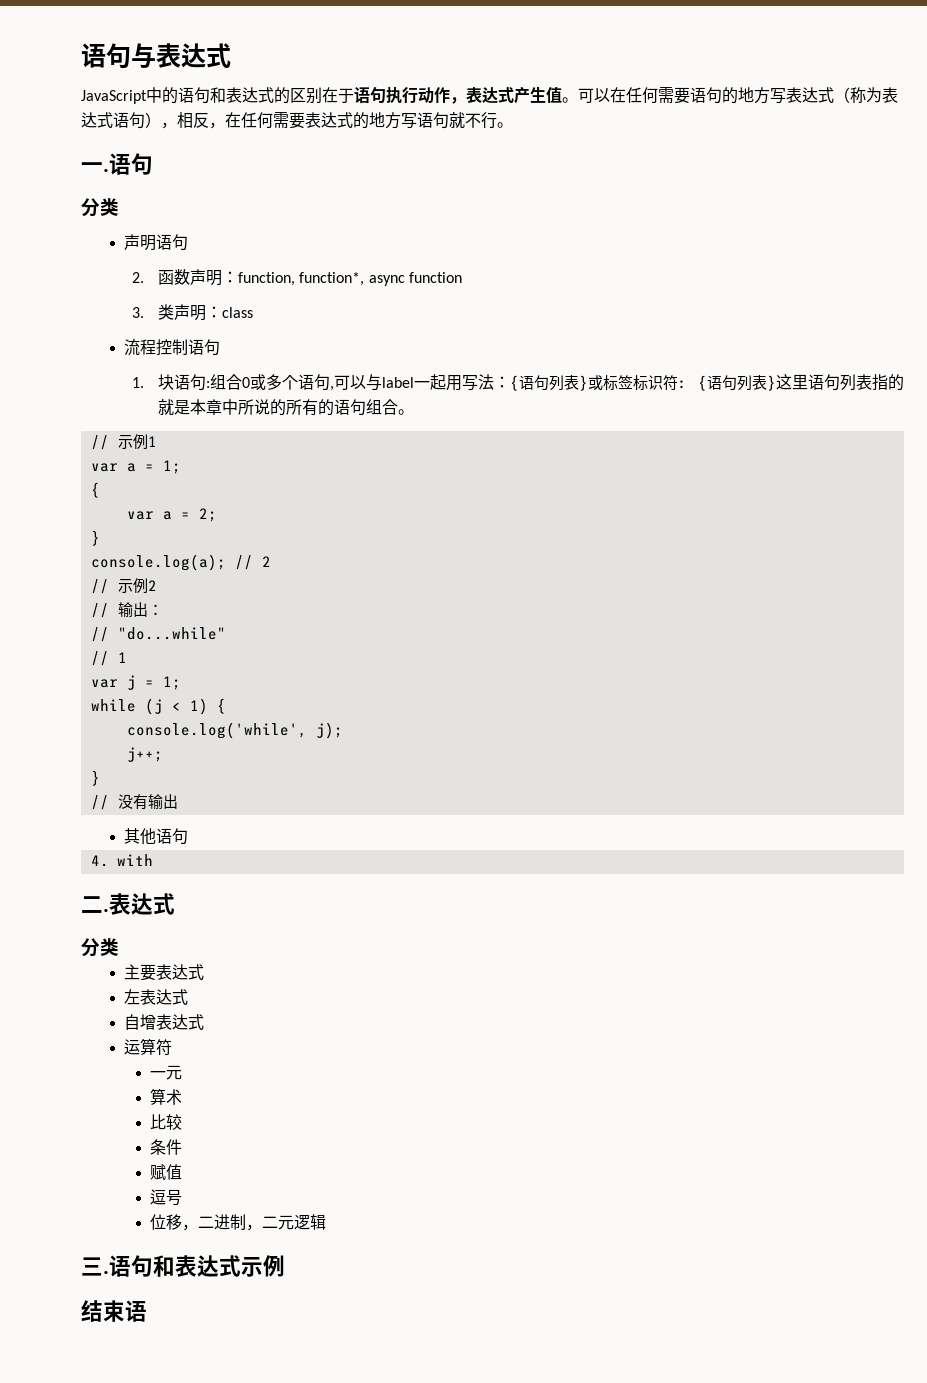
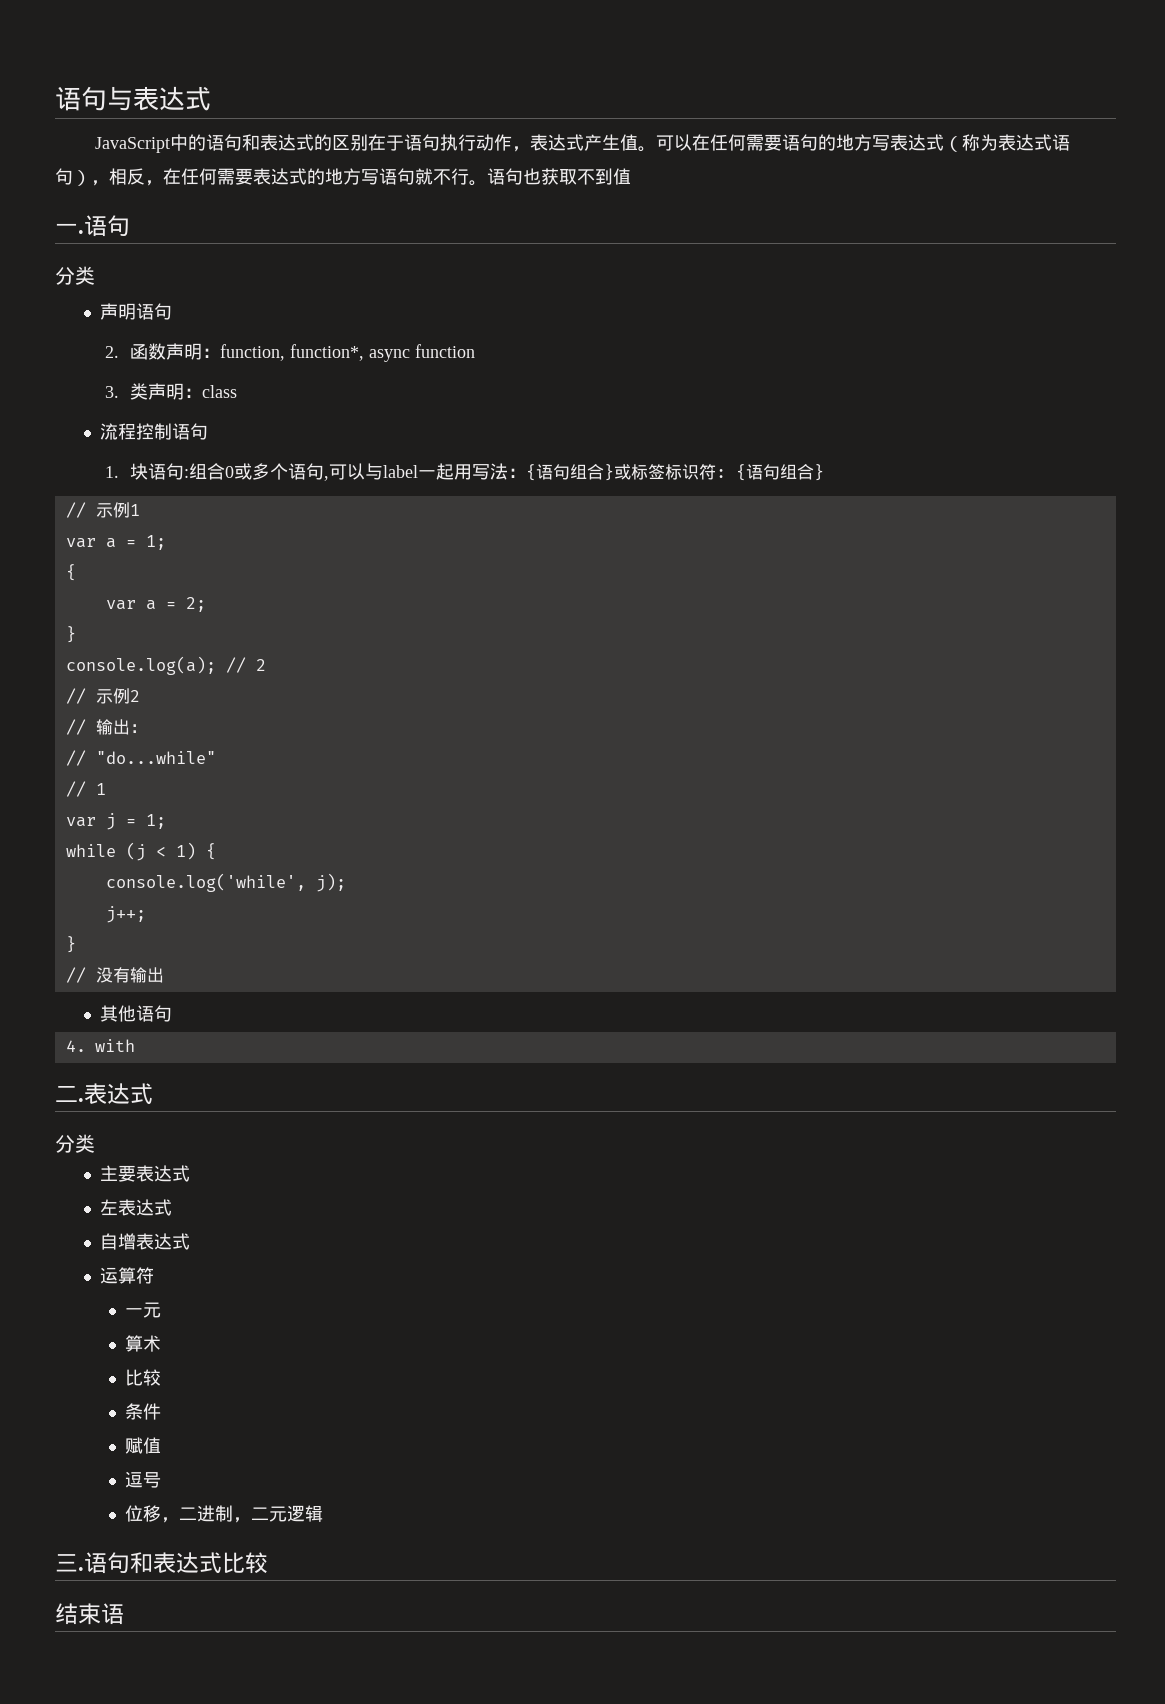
(513, 125) none -> [487,168,631,185] 语句也获取不到值
[548,375,579,391] 列表 -> [570,464,605,480] 组合
[737,374,904,391] [157,399,414,416] 列表}这里语句列表指的就是本章中所说的所有的语句组合。 -> [780,464,825,481] 组合}
[241,1255,285,1277] 示例 -> [222,1552,268,1574] 比较

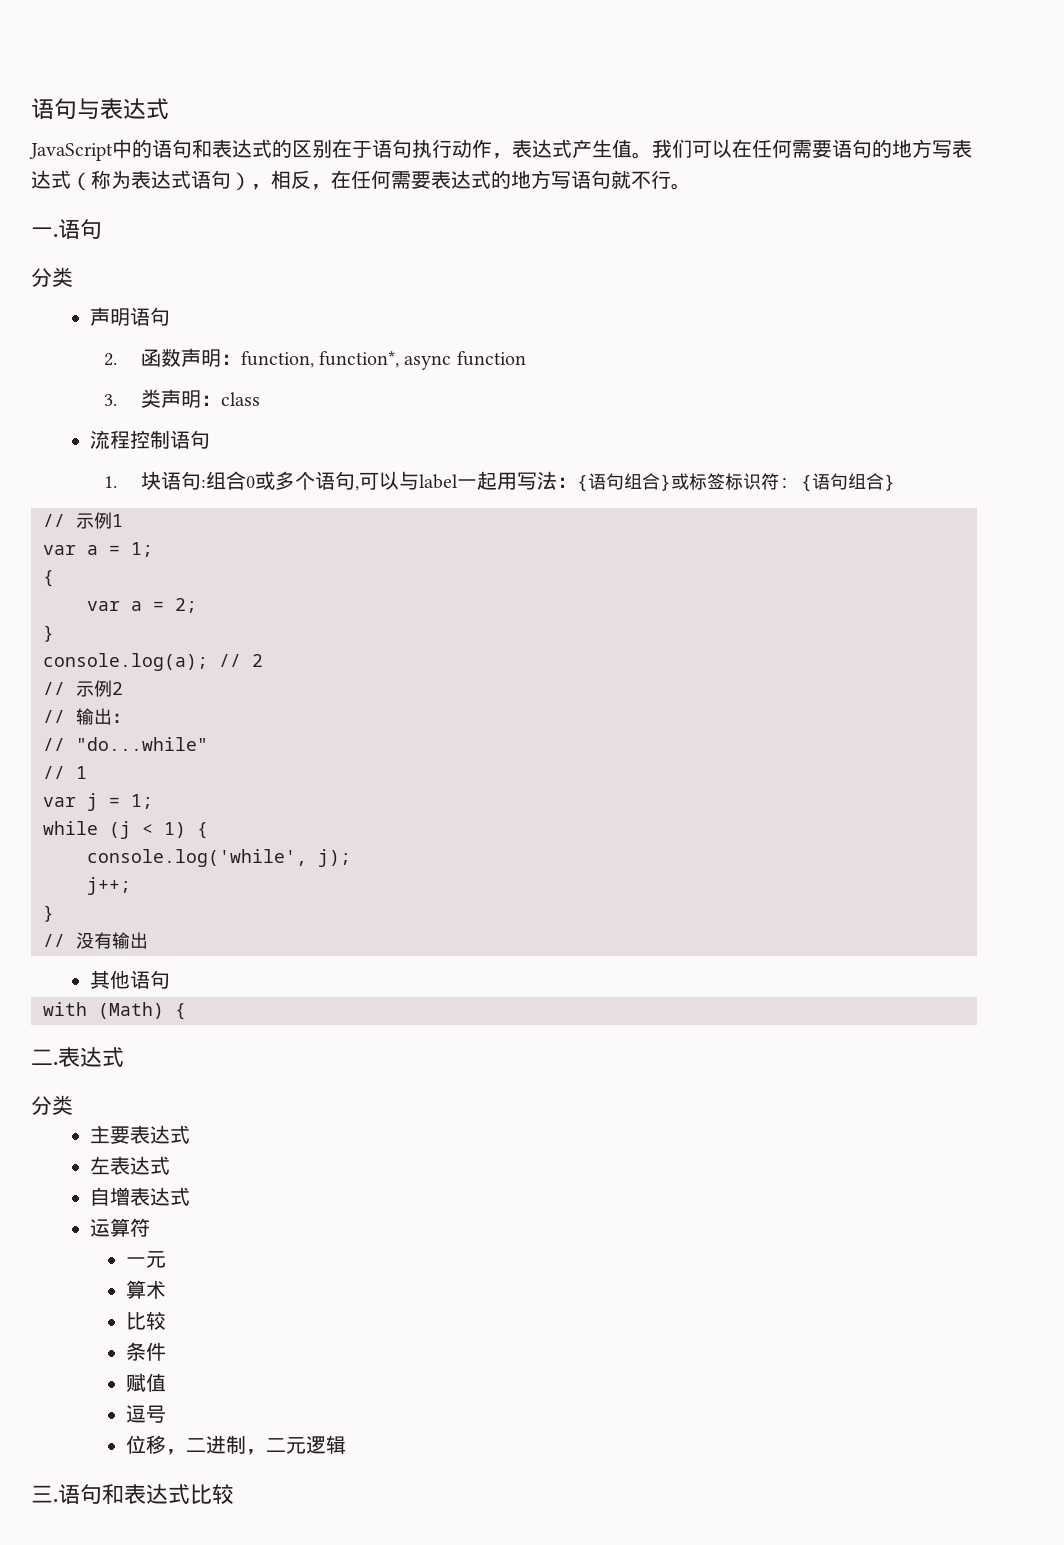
(656, 149) none -> [652,139,692,158] 我们
[487,168,631,185] 语句也获取不到值 -> (691, 186) none
[65,1040,86,1052] 4. -> (170, 979) none
(135, 1045) none -> [98,1002,186,1020] (Math) {
[55,1603,124,1625] // 结束语 -> (234, 1494) none

